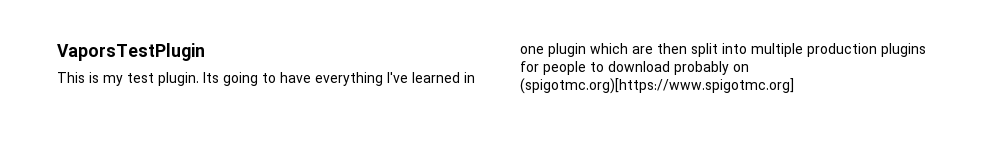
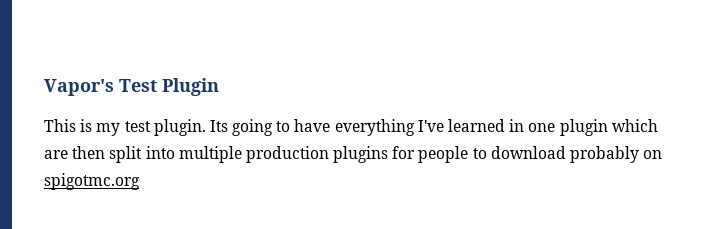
[57,43,205,61] VaporsTestPlugin -> [44,78,219,96] Vapor's Test Plugin
[520,78,794,94] (spigotmc.org)[https://www.spigotmc.org] -> [44,173,140,190] spigotmc.org

